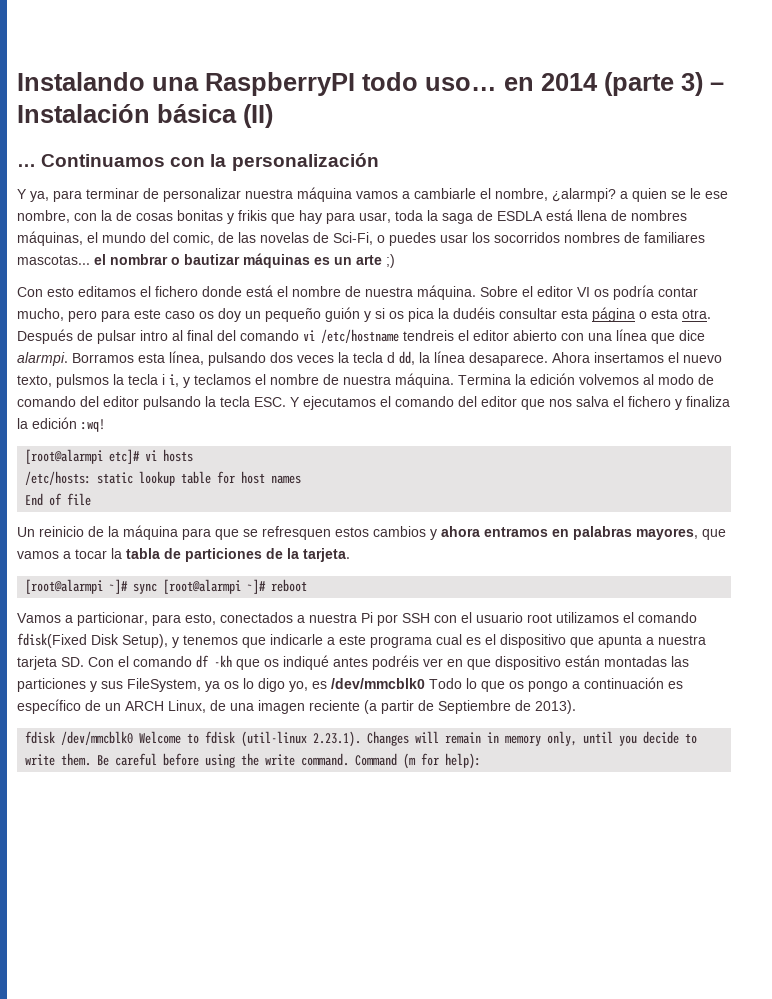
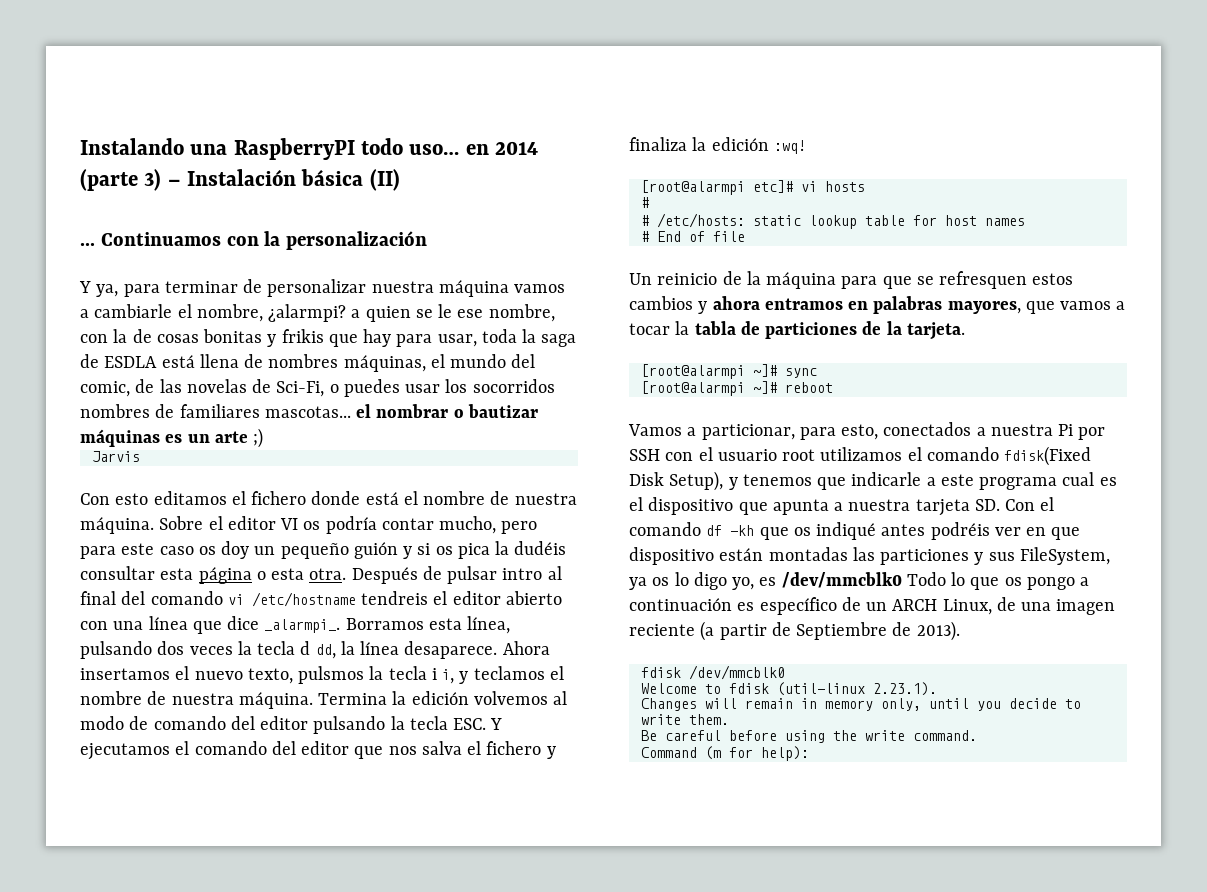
(395, 261) none -> [91,451,140,462] // Jarvis
[17,352,68,366] alarmpi. -> [264,619,341,633] _alarmpi_.
(194, 455) none -> [640,197,649,208] [640,215,649,226] # // #
(302, 479) none -> [640,231,649,242] #
(158, 588) none -> (817, 373) //
(134, 738) none -> (785, 672) //
(362, 739) none -> (937, 689) //
(92, 759) none -> (729, 719) //
(350, 759) none -> (977, 735) //

